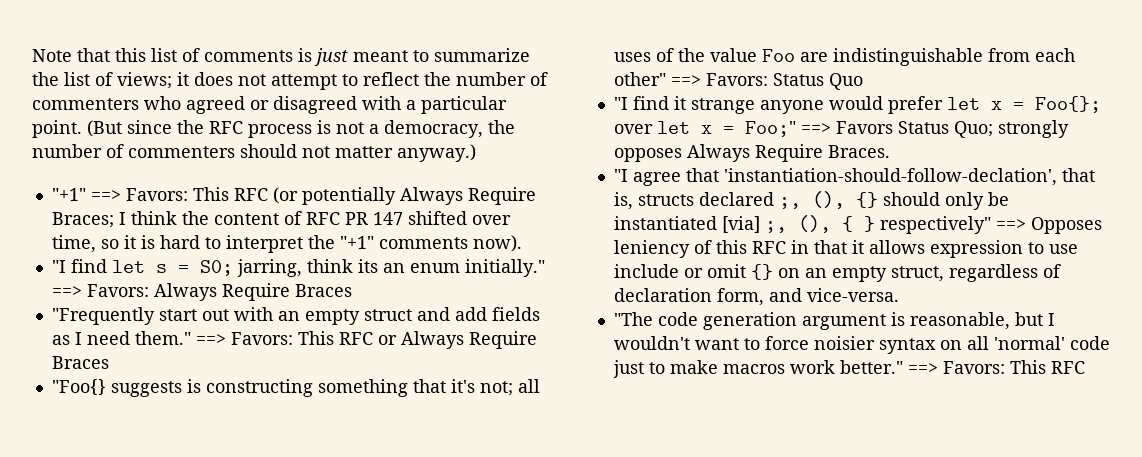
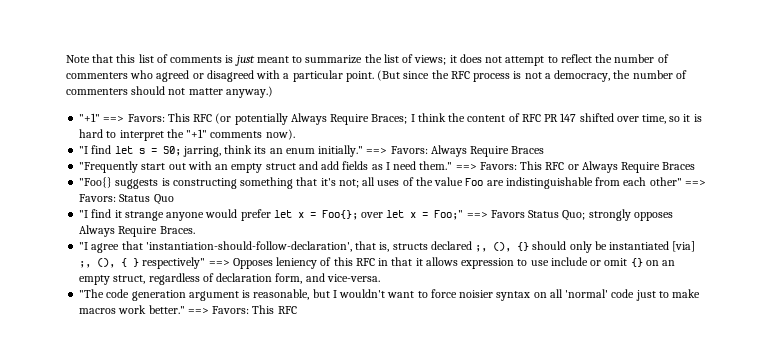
[723,168,1057,186] 'instantiation-should-follow-declation', -> [145,241,352,252] 'instantiation-should-follow-declaration',

